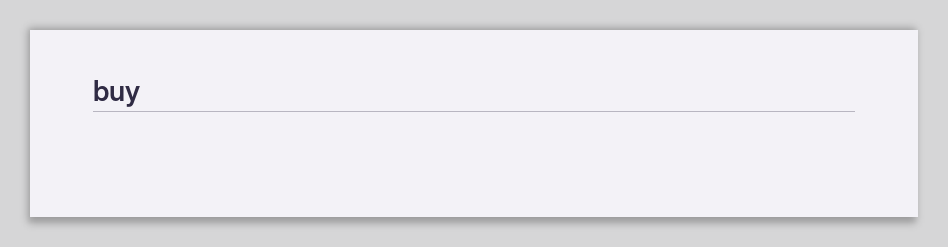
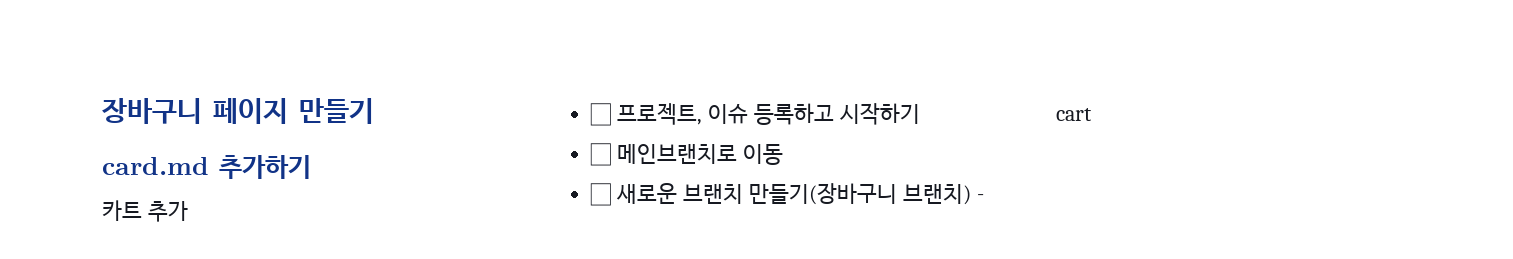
[93,80,140,107] buy -> [102,98,374,124] [102,155,311,179] [102,200,188,222] [590,103,920,126] [590,143,784,166] [590,183,984,206] [1056,108,1093,121] 장바구니 페이지 만들기 // card.md 추가하기 // 카트 추가 // ☐ 프로젝트, 이슈 등록하고 시작하기 // ☐ 메인브랜치로 이동 // ☐ 새로운 브랜치 만들기(장바구니 브랜치) - cart

